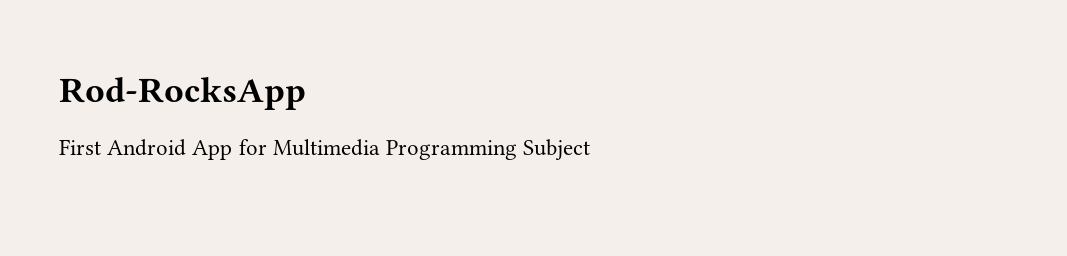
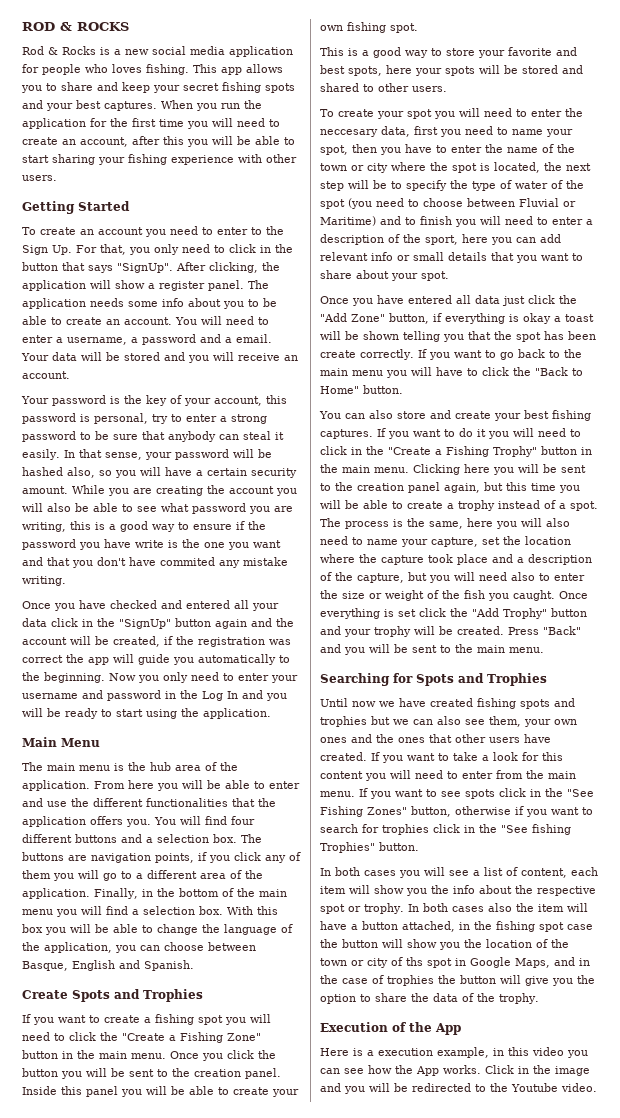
[59,77,306,110] [59,139,591,161] Rod-RocksApp // First Android App for Multimedia Programming Subject -> [22,22,129,31] [22,46,293,57] [22,64,283,75] [21,82,295,93] [22,100,262,111] [22,118,280,129] [22,136,295,147] [22,154,297,165] [22,175,57,181] [22,201,130,214] [22,226,284,237] [22,244,293,255] [22,262,280,273] [22,280,269,291] [22,298,277,309] [22,316,269,325] [22,334,272,345] [21,352,298,363] [22,371,70,379] [21,395,287,406] [22,413,267,424] [22,431,284,442] [22,449,272,460] [22,467,297,478] [22,485,297,496] [22,503,293,514] [22,521,266,532] [22,539,281,550] [22,557,288,568] [22,576,66,586] [22,600,279,611] [22,618,294,629] [22,636,291,647] [22,654,290,665] [22,672,298,683] [22,690,287,701] [22,708,271,719] [22,737,100,747] [22,762,238,771] [22,780,300,791] [22,798,276,807] [22,816,255,827] [22,834,262,843] [22,852,301,863] [22,870,263,881] [22,888,287,899] [22,906,278,917] [22,924,293,935] [22,942,256,953] [22,960,194,971] [22,989,203,1002] [22,1014,271,1025] [22,1032,261,1043] [22,1050,276,1061] [22,1068,281,1079] [22,1086,299,1097] [320,22,418,33] [320,47,577,58] [320,65,583,76] [320,83,447,92] [320,108,583,119] [320,126,573,137] [320,144,575,155] [320,162,591,173] [320,180,584,191] [320,198,576,209] [320,216,593,227] [320,234,561,245] [320,252,583,263] [320,270,449,281] [320,295,577,306] [320,313,594,324] [320,331,596,342] [320,349,582,360] [320,367,583,378] [320,385,403,394] [319,410,591,421] [320,428,581,439] [320,446,592,457] [320,464,586,475] [320,482,580,493] [320,500,598,511] [320,518,570,529] [320,536,571,547] [320,554,592,565] [320,572,585,583] [320,590,588,601] [320,608,587,619] [320,626,581,637] [320,644,544,655] [320,673,547,686] [320,698,575,709] [320,716,577,727] [320,734,551,743] [320,752,563,763] [320,770,576,781] [320,788,594,799] [320,806,593,817] [320,824,571,835] [320,842,419,853] [320,867,598,878] [320,885,596,896] [320,903,588,914] [320,921,593,932] [320,939,569,950] [320,957,590,968] [320,975,595,986] [320,993,539,1004] [320,1022,461,1035] [320,1047,588,1058] [320,1065,590,1076] [320,1083,597,1094] ROD & ROCKS // Rod & Rocks is a new social media application for people who loves fishing. This app allows you to share and keep your secret fishing spots and your best captures. When you run the application for the first time you will need to create an account, after this you will be able to start sharing your fishing experience with other users. // Getting Started // To create an account you need to enter to the Sign Up. For that, you only need to click in the button that says "SignUp". After clicking, the application will show a register panel. The application needs some info about you to be able to create an account. You will need to enter a username, a password and a email. Your data will be stored and you will receive an account. // Your password is the key of your account, this password is personal, try to enter a strong password to be sure that anybody can steal it easily. In that sense, your password will be hashed also, so you will have a certain security amount. While you are creating the account you will also be able to see what password you are writing, this is a good way to ensure if the password you have write is the one you want and that you don't have commited any mistake writing. // Once you have checked and entered all your data click in the "SignUp" button again and the account will be created, if the registration was correct the app will guide you automatically to the beginning. Now you only need to enter your username and password in the Log In and you will be ready to start using the application. // Main Menu // The main menu is the hub area of the application. From here you will be able to enter and use the different functionalities that the application offers you. You will find four different buttons and a selection box. The buttons are navigation points, if you click any of them you will go to a different area of the application. Finally, in the bottom of the main menu you will find a selection box. With this box you will be able to change the language of the application, you can choose between Basque, English and Spanish. // Create Spots and Trophies // If you want to create a fishing spot you will need to click the "Create a Fishing Zone" button in the main menu. Once you click the button you will be sent to the creation panel. Inside this panel you will be able to create your own fishing spot. // This is a good way to store your favorite and best spots, here your spots will be stored and shared to other users. // To create your spot you will need to enter the neccesary data, first you need to name your spot, then you have to enter the name of the town or city where the spot is located, the next step will be to specify the type of water of the spot (you need to choose between Fluvial or Maritime) and to finish you will need to enter a description of the sport, here you can add relevant info or small details that you want to share about your spot. // Once you have entered all data just click the "Add Zone" button, if everything is okay a toast will be shown telling you that the spot has been create correctly. If you want to go back to the main menu you will have to click the "Back to Home" button. // You can also store and create your best fishing captures. If you want to do it you will need to click in the "Create a Fishing Trophy" button in the main menu. Clicking here you will be sent to the creation panel again, but this time you will be able to create a trophy instead of a spot. The process is the same, here you will also need to name your capture, set the location where the capture took place and a description of the capture, but you will need also to enter the size or weight of the fish you caught. Once everything is set click the "Add Trophy" button and your trophy will be created. Press "Back" and you will be sent to the main menu. // Searching for Spots and Trophies // Until now we have created fishing spots and trophies but we can also see them, your own ones and the ones that other users have created. If you want to take a look for this content you will need to enter from the main menu. If you want to see spots click in the "See Fishing Zones" button, otherwise if you want to search for trophies click in the "See fishing Trophies" button. // In both cases you will see a list of content, each item will show you the info about the respective spot or trophy. In both cases also the item will have a button attached, in the fishing spot case the button will show you the location of the town or city of ths spot in Google Maps, and in the case of trophies the button will give you the option to share the data of the trophy. // Execution of the App // Here is a execution example, in this video you can see how the App works. Click in the image and you will be redirected to the Youtube video.

